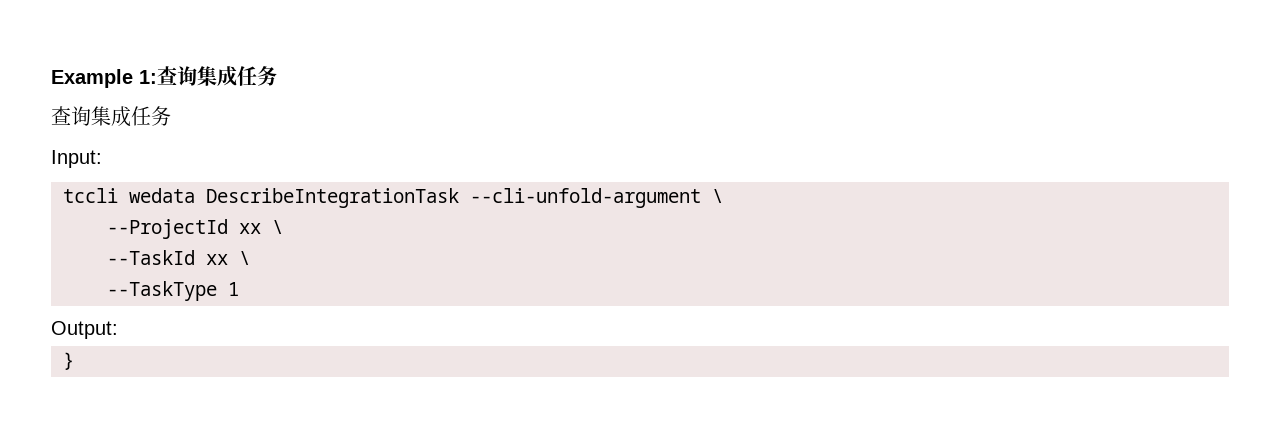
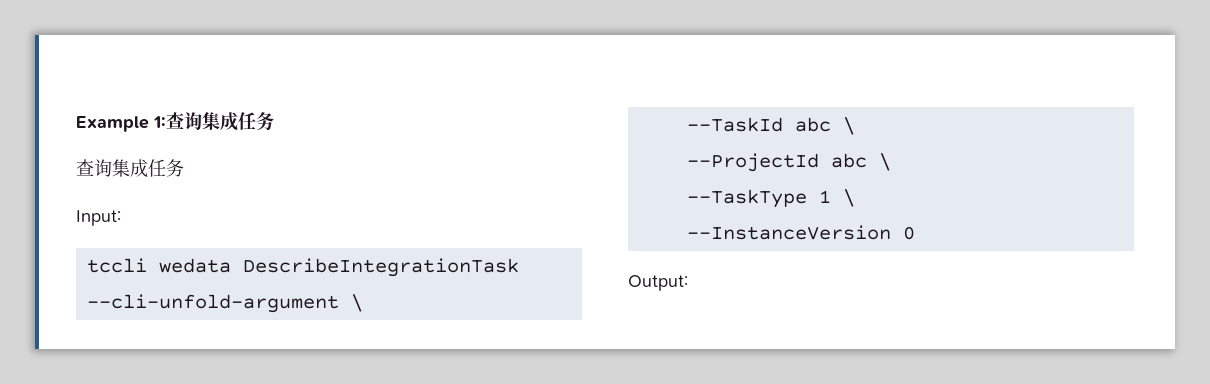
[107,219,283,239] [107,250,228,265] --ProjectId xx \ // --TaskId xx -> [686,117,855,135] [686,153,867,172] --TaskId abc \ // --ProjectId abc
(239, 289) none -> [842,189,855,207] [686,225,915,240] \ // --InstanceVersion 0
[63,352,74,370] // } -> (688, 283) none

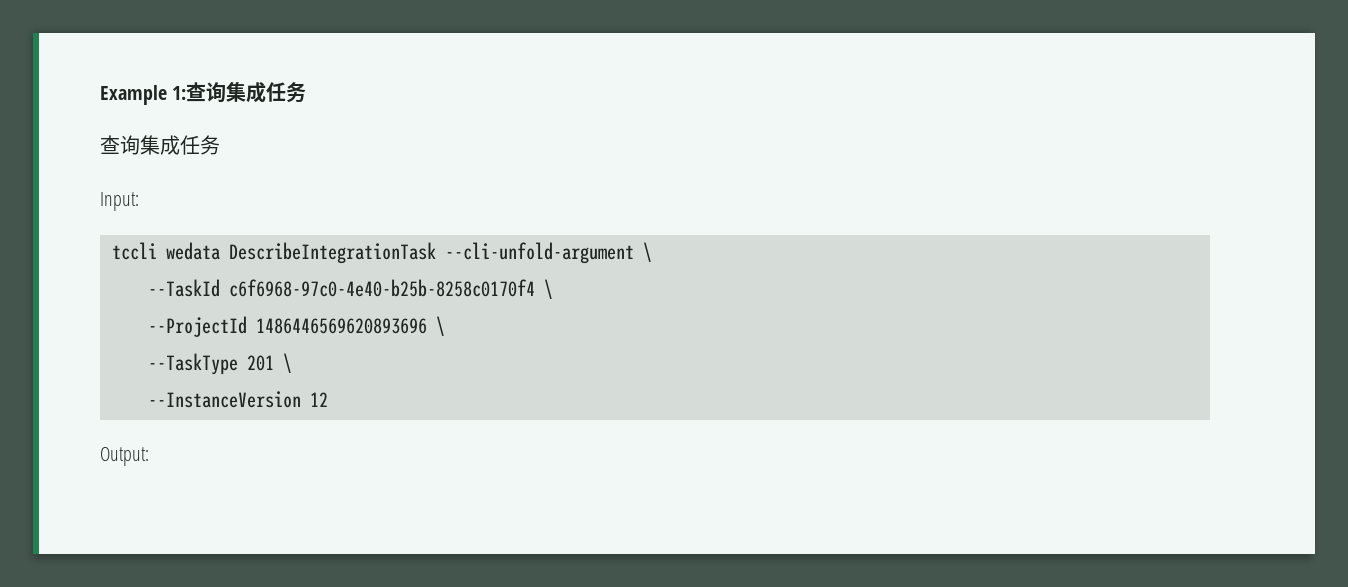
[794,117,831,132] abc -> [229,279,535,297] c6f6968-97c0-4e40-b25b-8258c0170f4
[830,153,867,168] abc -> [256,318,427,334] 1486446569620893696
[818,190,831,203] 1 -> [247,355,274,371] 201
[902,226,915,240] 0 -> [310,392,328,407] 12

